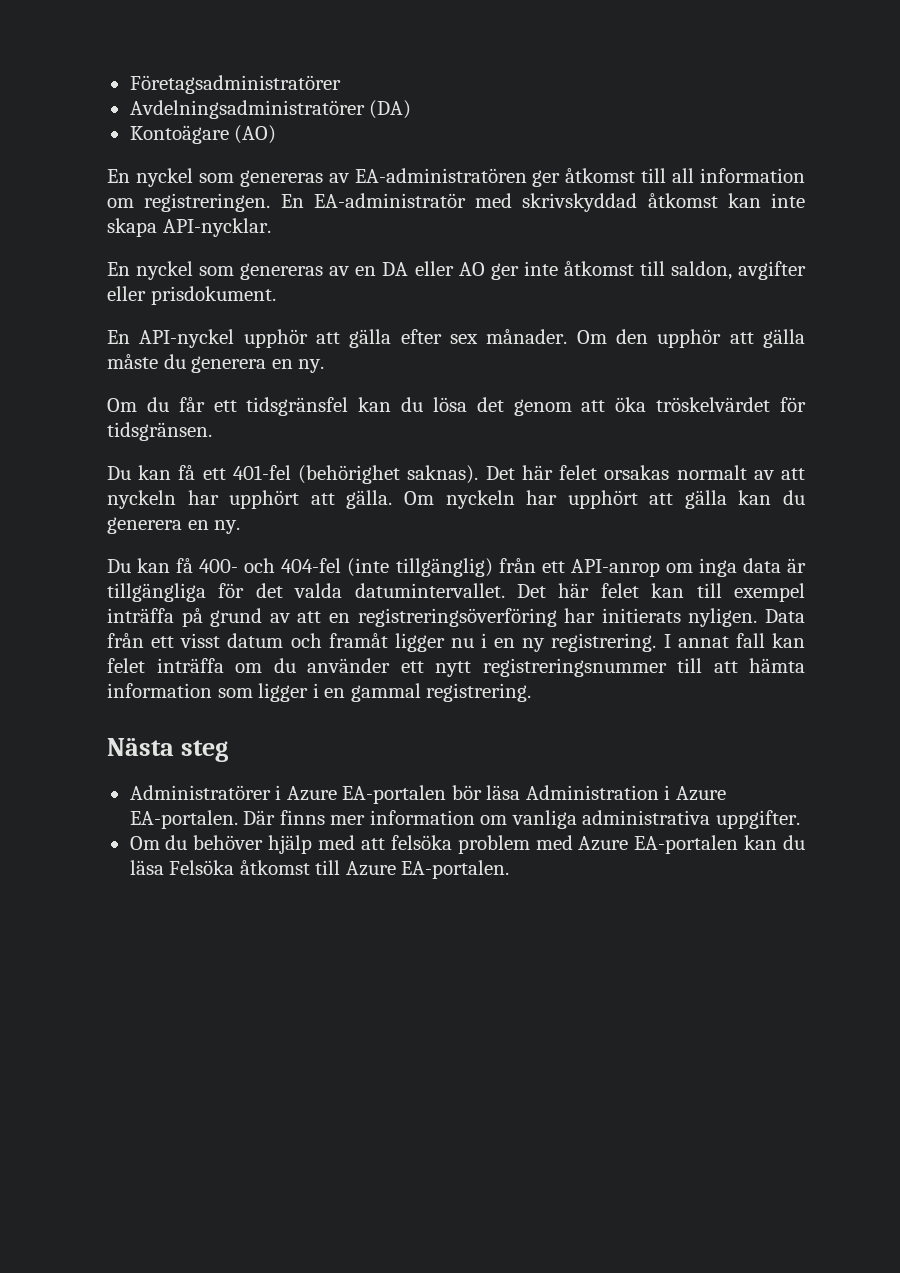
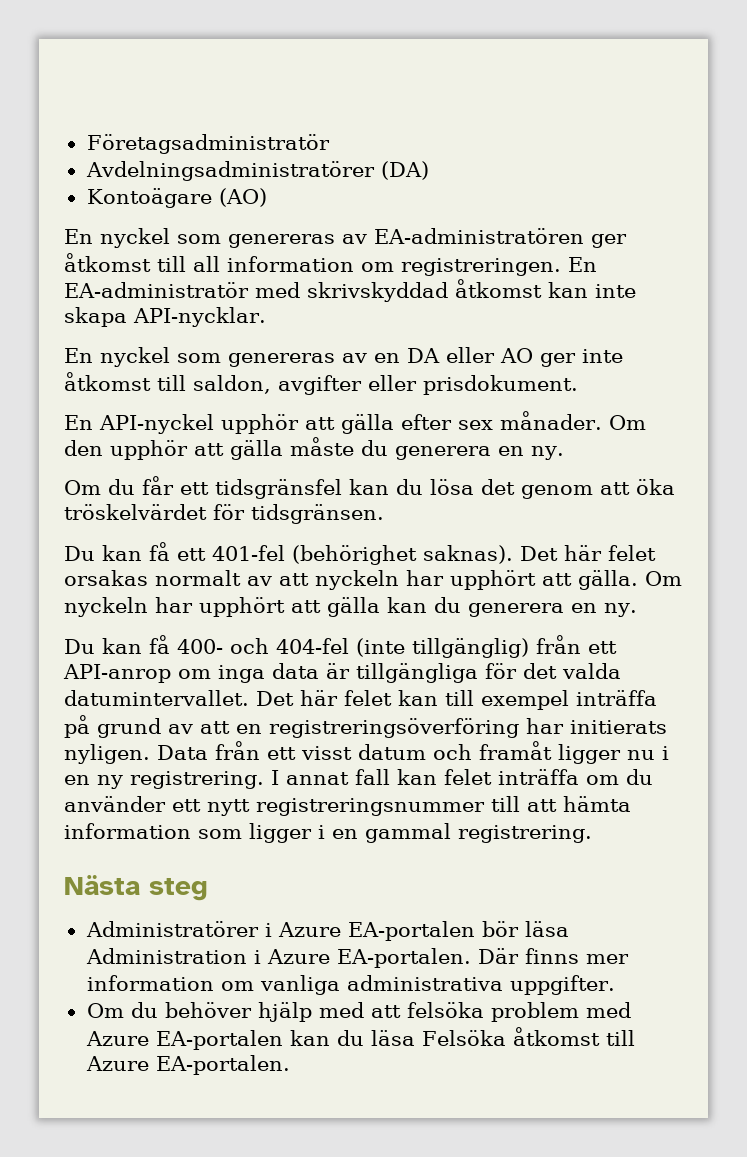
[129,75,341,94] Företagsadministratörer -> [86,134,330,154] Företagsadministratör

